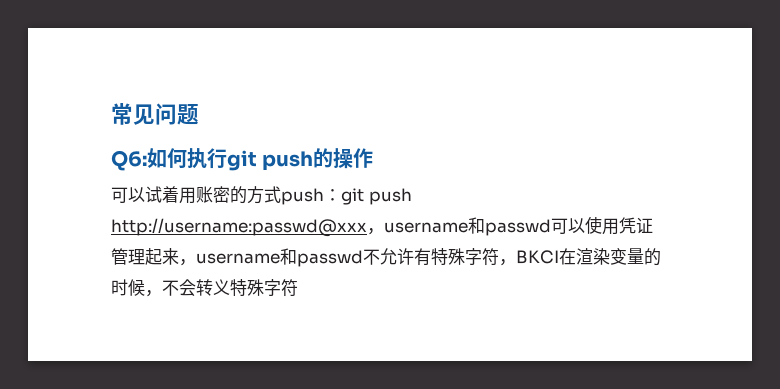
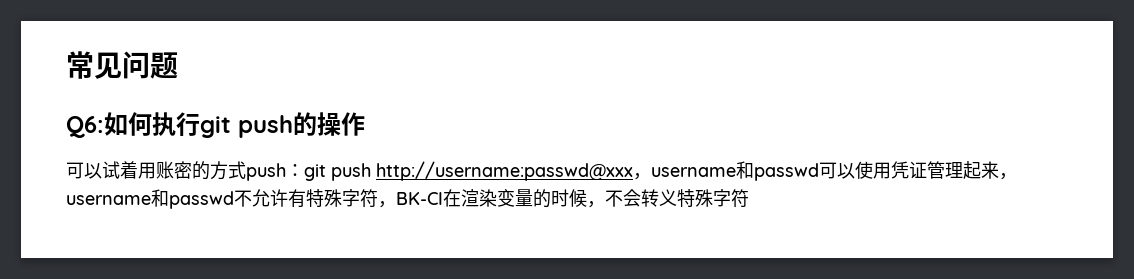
[516,250,559,264] BKCI -> [396,192,443,205] BK-CI

